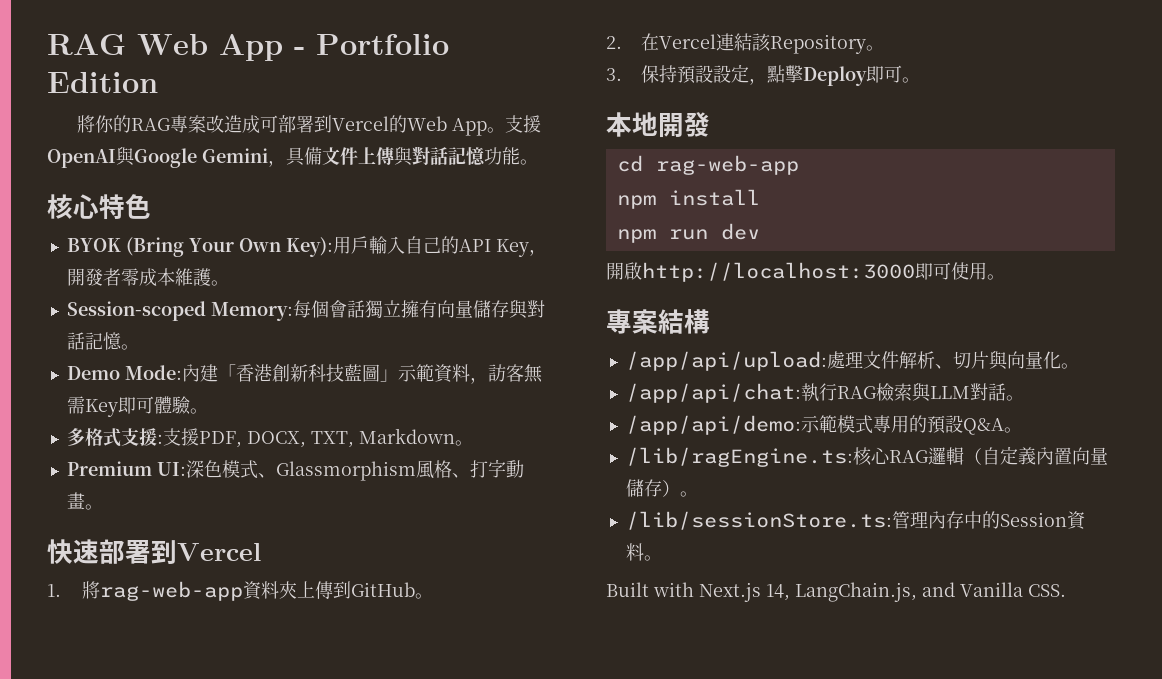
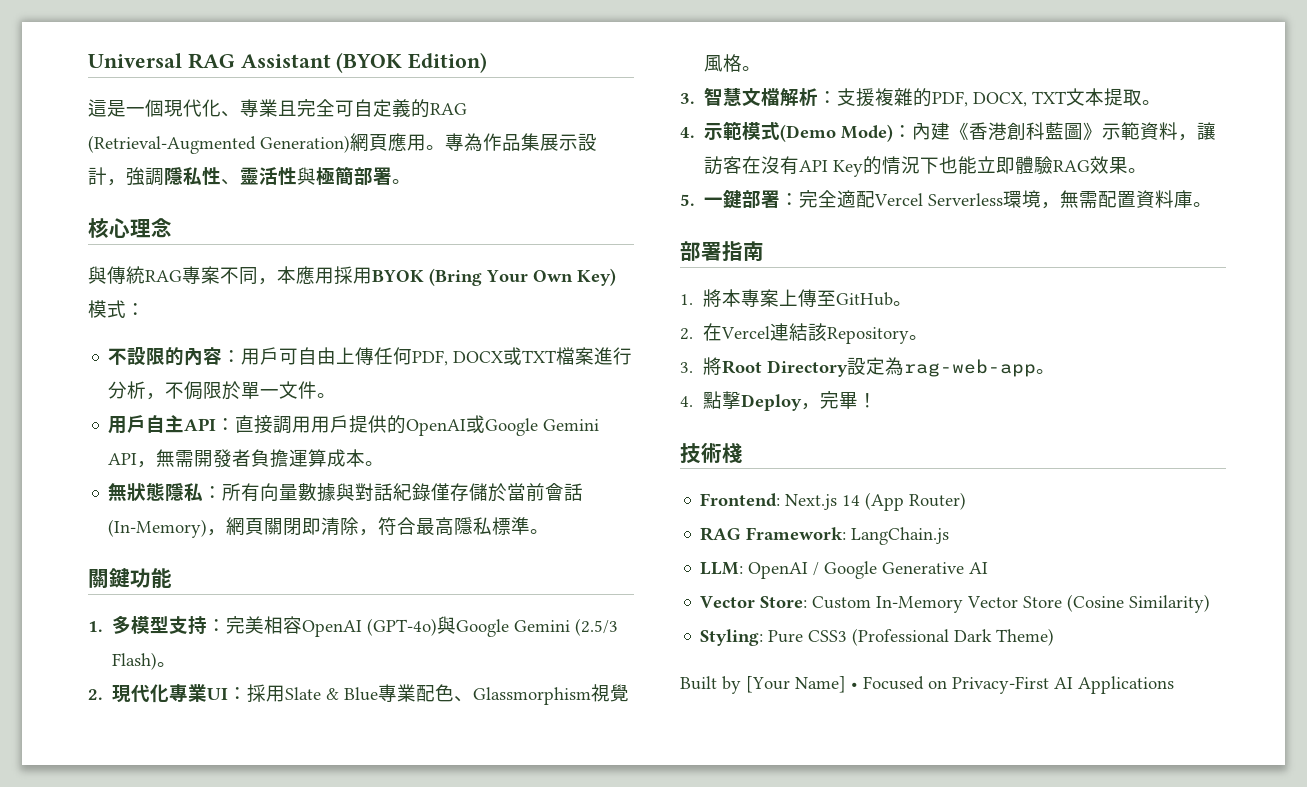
[47,34,449,61] [47,72,158,93] [77,115,542,136] [47,146,538,168] [47,194,151,220] [66,236,547,257] [66,268,229,286] [66,299,545,321] [66,332,139,350] [66,364,543,384] [66,396,208,417] [66,428,473,448] [66,459,524,481] [66,492,103,510] [47,539,261,564] [47,581,352,601] RAG Web App - Portfolio Edition // 將你的RAG專案改造成可部署到Vercel的Web App。支援OpenAI與Google Gemini，具備文件上傳與對話記憶功能。 // 核心特色 // BYOK (Bring Your Own Key):用戶輸入自己的API Key，開發者零成本維護。 // Session-scoped Memory:每個會話獨立擁有向量儲存與對話記憶。 // Demo Mode:內建「香港創新科技藍圖」示範資料，訪客無需Key即可體驗。 // 多格式支援:支援PDF, DOCX, TXT, Markdown。 // Premium UI:深色模式、Glassmorphism風格、打字動畫。 // 快速部署到Vercel // 1.將rag-web-app資料夾上傳到 -> [88,52,488,73] [88,99,467,118] [88,133,597,154] [88,166,411,186] [88,218,172,238] [88,266,616,286] [88,300,145,318] [108,347,633,366] [108,381,337,400] [108,415,600,436] [108,449,385,468] [108,482,584,502] [108,517,550,538] [88,568,172,588] [88,615,619,637] [112,652,177,670] [88,684,630,705] [704,54,762,72] [680,87,1162,107] [680,121,1217,142] [704,156,1148,177] [680,189,1213,209] [680,241,764,261] [680,289,836,307] Universal RAG Assistant (BYOK Edition) // 這是一個現代化、專業且完全可自定義的RAG (Retrieval-Augmented Generation)網頁應用。專為作品集展示設計，強調隱私性、靈活性與極簡部署。 // 核心理念 // 與傳統RAG專案不同，本應用採用BYOK (Bring Your Own Key)模式： // 不設限的內容：用戶可自由上傳任何PDF, DOCX或TXT檔案進行分析，不侷限於單一文件。 // 用戶自主API：直接調用用戶提供的OpenAI或Google Gemini API，無需開發者負擔運算成本。 // 無狀態隱私：所有向量數據與對話紀錄僅存儲於當前會話(In-Memory)，網頁關閉即清除，符合最高隱私標準。 // 關鍵功能 // 1.多模型支持：完美相容OpenAI (GPT-4o)與Google Gemini (2.5/3 Flash)。 // 2.現代化專業UI：採用Slate & Blue專業配色、Glassmorphism視覺風格。 // 3.智慧文檔解析：支援複雜的PDF, DOCX, TXT文本提取。 // 4.示範模式(Demo Mode)：內建《香港創科藍圖》示範資料，讓訪客在沒有API Key的情況下也能立即體驗RAG效果。 // 5.一鍵部署：完全適配Vercel Serverless環境，無需配置資料庫。 // 部署指南 // 1.將本專案上傳至
[641,64,921,86] [606,112,710,138] [616,155,799,175] [616,189,760,209] [616,223,760,243] [606,262,1005,282] [606,309,710,334] [625,350,1079,371] [625,382,1024,403] [625,415,1022,435] [625,446,1108,467] [625,479,698,497] [625,511,1086,530] [625,543,662,561] [606,582,1066,602] 保持預設設定，點擊Deploy即可。 // 本地開發 // cd rag-web-app // npm install // npm run dev // 開啟http://localhost:3000即可使用。 // 專案結構 // /app/api/upload:處理文件解析、切片與向量化。 // /app/api/chat:執行RAG檢索與LLM對話。 // /app/api/demo:示範模式專用的預設Q&A。 // /lib/ragEngine.ts:核心RAG邏輯（自定義內置向量儲存）。 // /lib/sessionStore.ts:管理內存中的Session資料。 // Built with Next.js 14, LangChain.js, and Vanilla CSS. -> [702,357,1055,377] [680,391,877,411] [680,442,743,464] [700,492,967,511] [700,527,950,545] [700,561,989,579] [700,594,1211,613] [700,628,1055,646] [680,676,1174,694] 將Root Directory設定為rag-web-app。 // 4.點擊Deploy，完畢！ // 技術棧 // Frontend: Next.js 14 (App Router) // RAG Framework: LangChain.js // LLM: OpenAI / Google Generative AI // Vector Store: Custom In-Memory Vector Store (Cosine Similarity) // Styling: Pure CSS3 (Professional Dark Theme) // Built by [Your Name] • Focused on Privacy-First AI Applications

